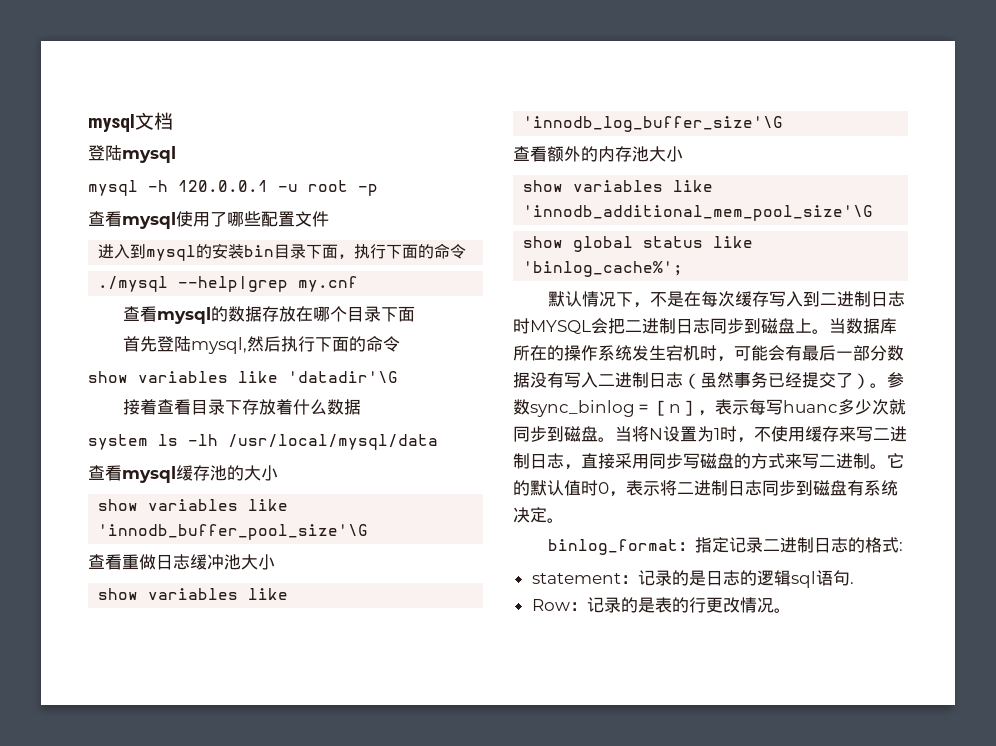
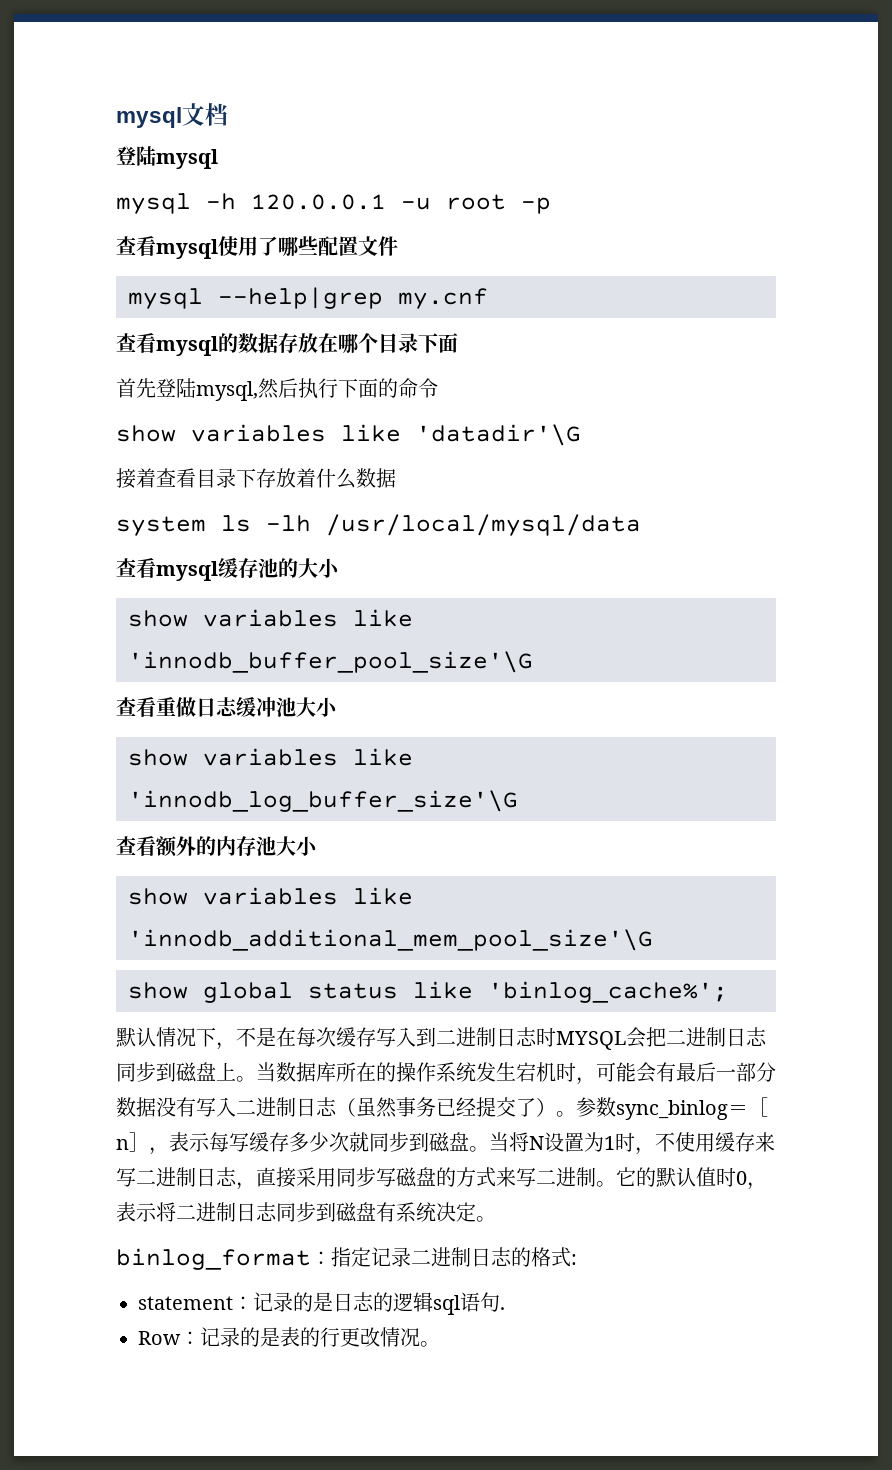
[98,243,467,261] [98,276,169,292] 进入到mysql的安装bin目录下面，执行下面的命令 // ./mysql -> [128,288,203,309] mysql
[783,400,838,413] huanc -> [249,1132,289,1152] 缓存

